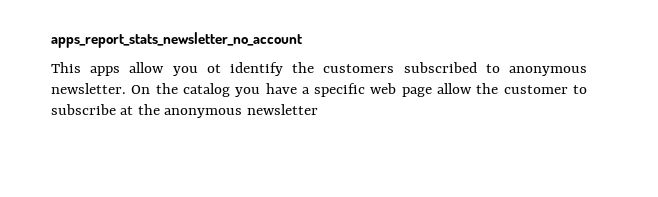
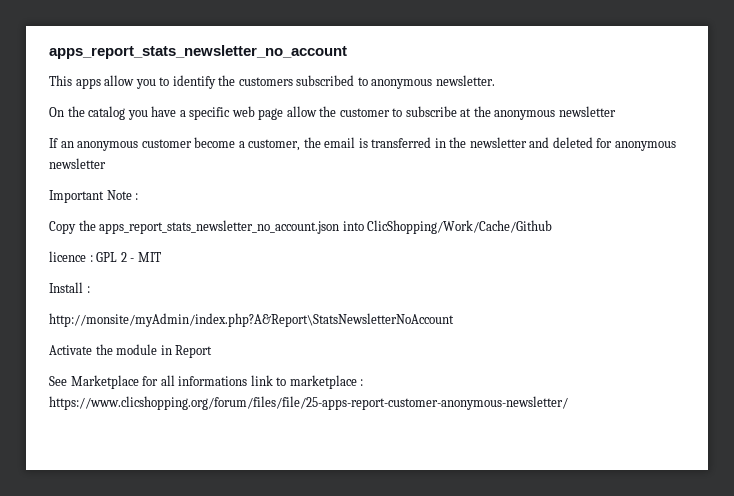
[206,64,221,73] ot -> [159,77,170,86] to
(126, 88) none -> (495, 80) //
(318, 109) none -> [49,137,676,151] [49,158,106,169] [49,190,139,203] [49,220,553,234] [49,251,161,262] [49,282,90,293] [49,313,454,327] [49,344,213,358] [49,375,364,389] [49,396,568,410] // If an anonymous customer become a customer, the email is transferred in the newsletter and deleted for anonymous newsletter // Important Note : // Copy the apps_report_stats_newsletter_no_account.json into ClicShopping/Work/Cache/Github // licence : GPL 2 - MIT // Install : // http://monsite/myAdmin/index.php?A&Report\StatsNewsletterNoAccount // Activate the module in Report // See Marketplace for all informations link to marketplace : https://www.clicshopping.org/forum/files/file/25-apps-report-customer-anonymous-newsletter/

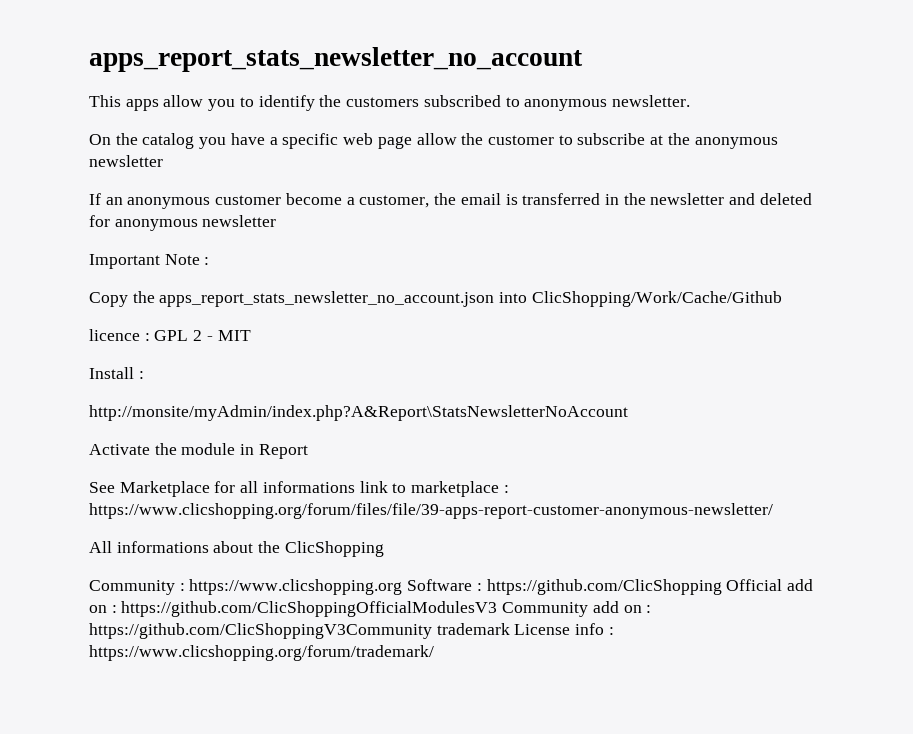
[49,396,568,410] https://www.clicshopping.org/forum/files/file/25-apps-report-customer-anonymous-newsletter/ -> [89,503,773,519] [89,541,384,557] [89,579,814,595] [89,601,652,617] [89,623,614,639] [89,645,434,661] https://www.clicshopping.org/forum/files/file/39-apps-report-customer-anonymous-newsletter/ // All informations about the ClicShopping // Community : https://www.clicshopping.org Software : https://github.com/ClicShopping Official add on : https://github.com/ClicShoppingOfficialModulesV3 Community add on : https://github.com/ClicShoppingV3Community trademark License info : https://www.clicshopping.org/forum/trademark/

